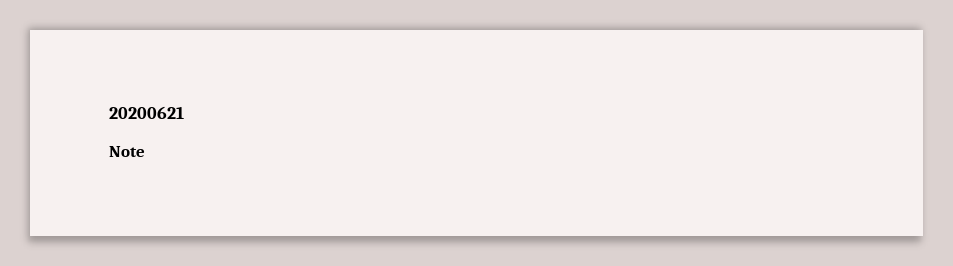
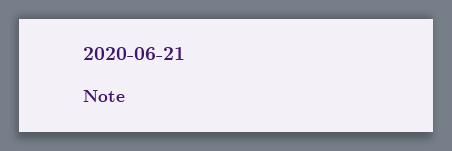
[109,106,184,119] 20200621 -> [83,47,185,60] 2020-06-21

